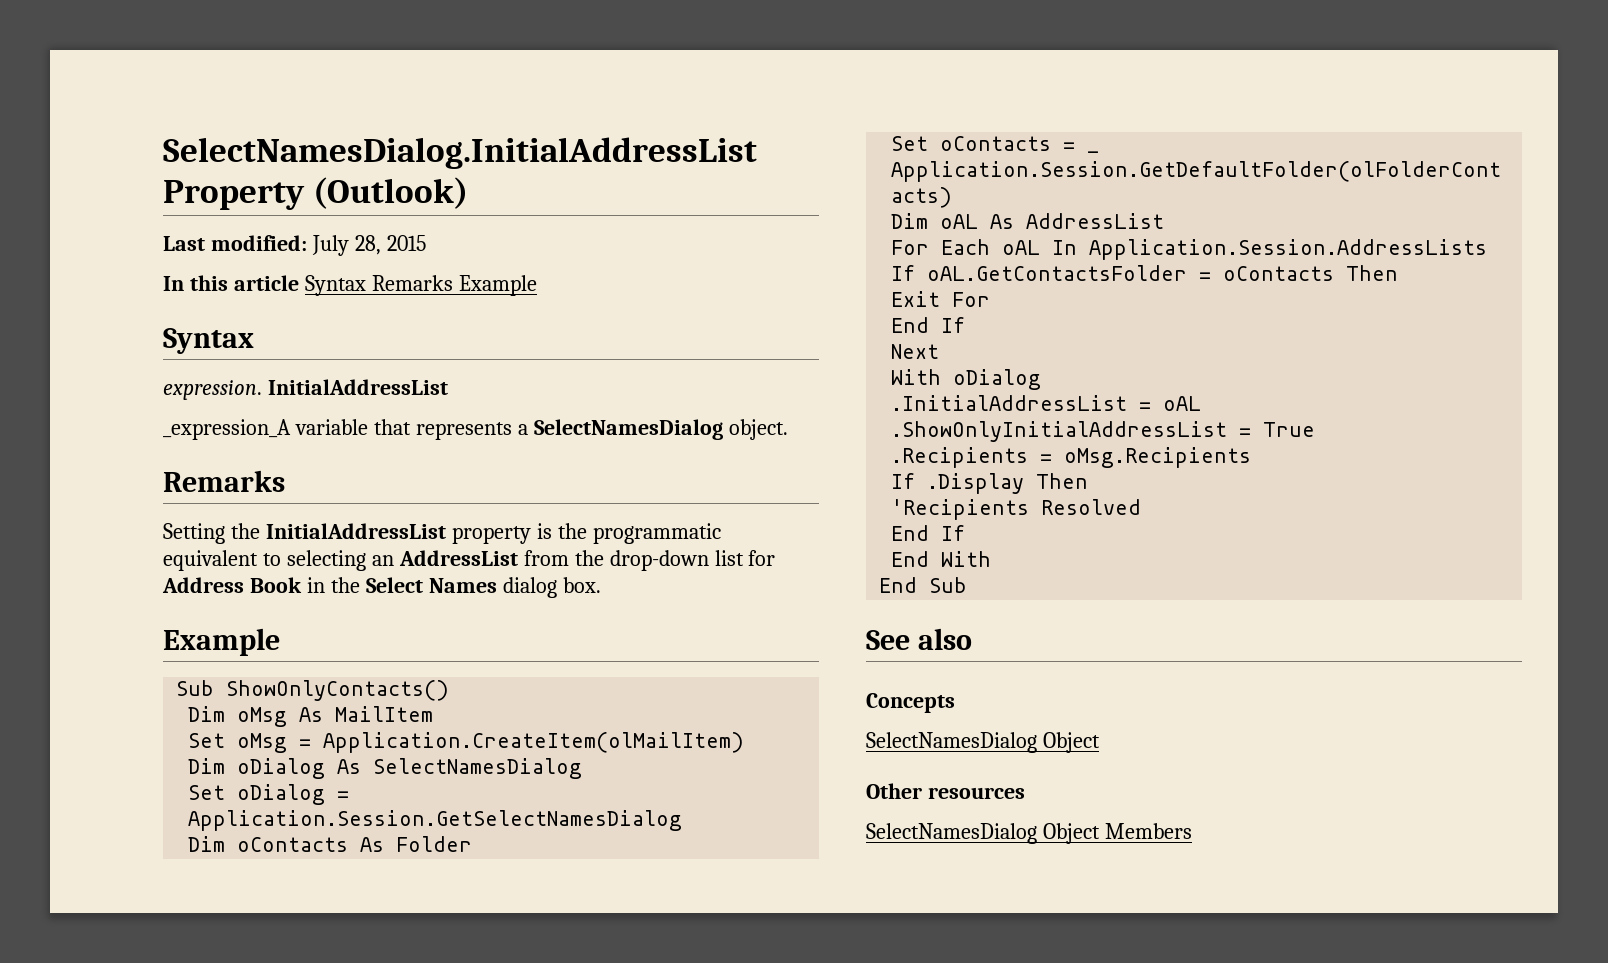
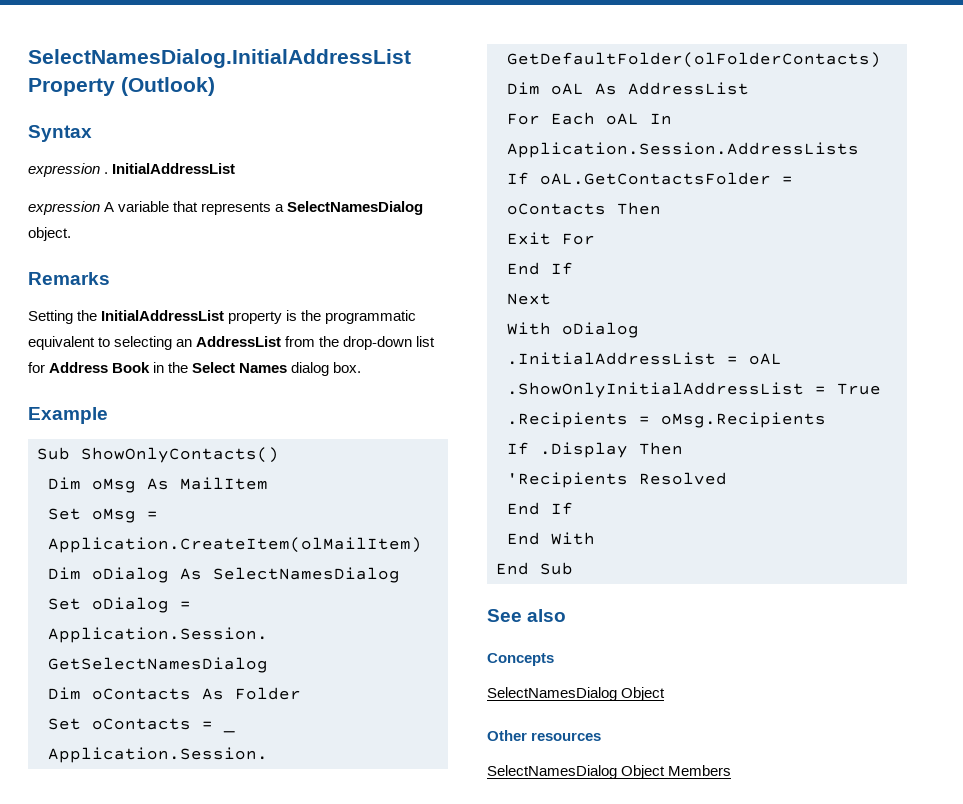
[163,235,426,256] [163,275,537,296] // Last modified: July 28, 2015 // In this article Syntax Remarks Example -> (215, 86) none
[163,380,262,400] expression. -> [28,163,109,177] expression .
[163,419,291,440] _expression_A -> [28,201,115,215] expression A

